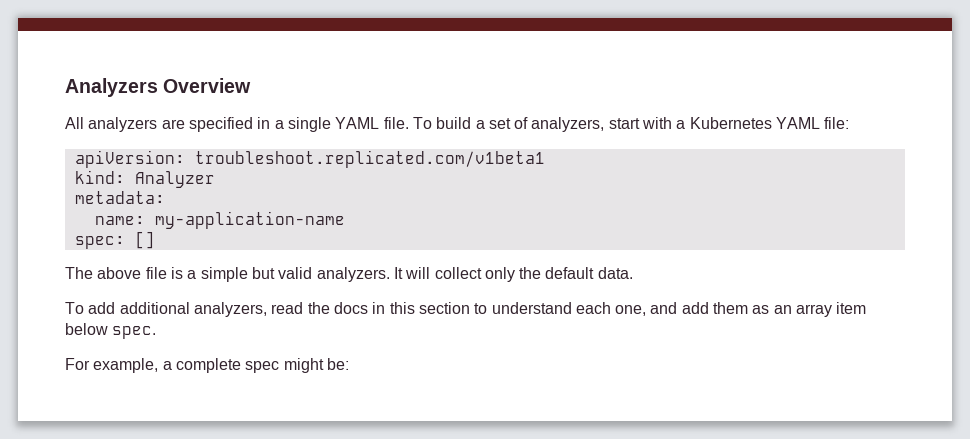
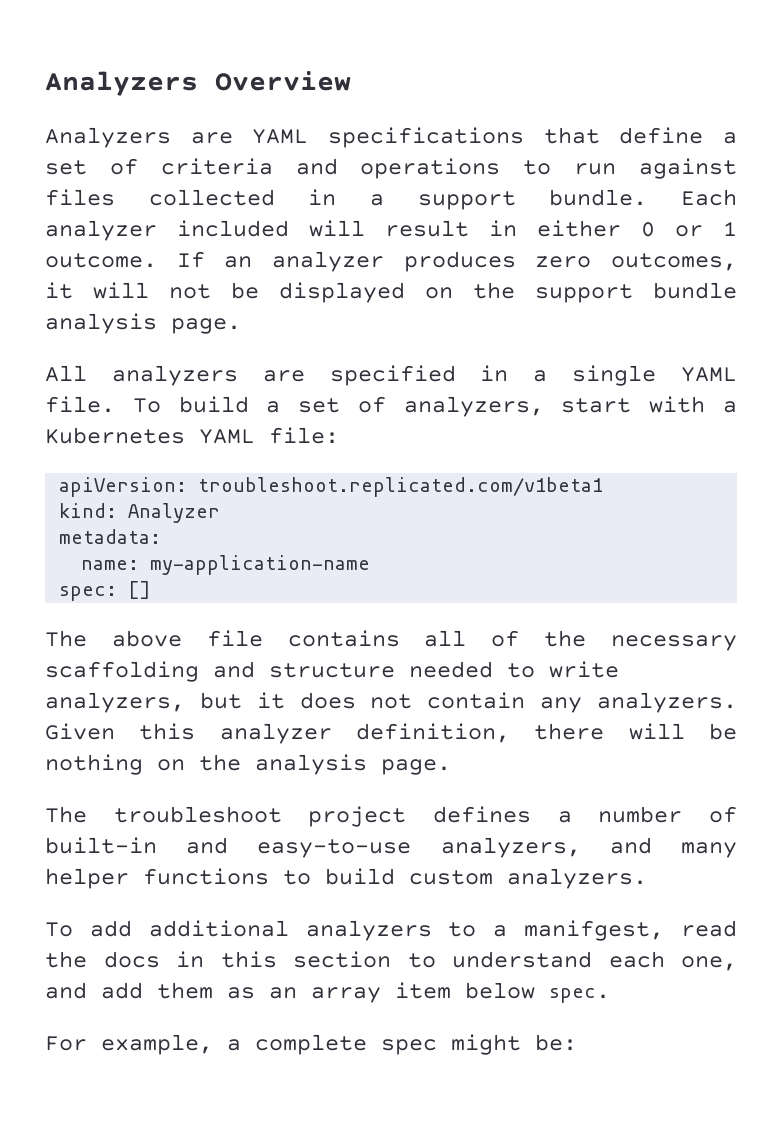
(252, 85) none -> [45,127,737,148] [45,158,737,179] [45,189,738,210] [45,220,737,241] [45,251,737,272] [45,282,737,303] [45,313,241,334] // Analyzers are YAML specifications that define a set of criteria and operations to run against files collected in a support bundle. Each analyzer included will result in either 0 or 1 outcome. If an analyzer produces zero outcomes, it will not be displayed on the support bundle analysis page.
[170,267,633,282] is a simple but valid analyzers. It will collect only the default data. -> [287,630,737,651] [45,661,619,682] [45,692,737,713] [45,723,737,744] [45,754,451,775] [45,806,737,827] [45,837,737,858] [45,868,647,889] contains all of the necessary scaffolding and structure needed to write analyzers, but it does not contain any analyzers. Given this analyzer definition, there will be nothing on the analysis page. // The troubleshoot project defines a number of built-in and easy-to-use analyzers, and many helper functions to build custom analyzers.
[193,302,267,317] analyzers, -> [305,920,665,941] analyzers to a manifgest,

